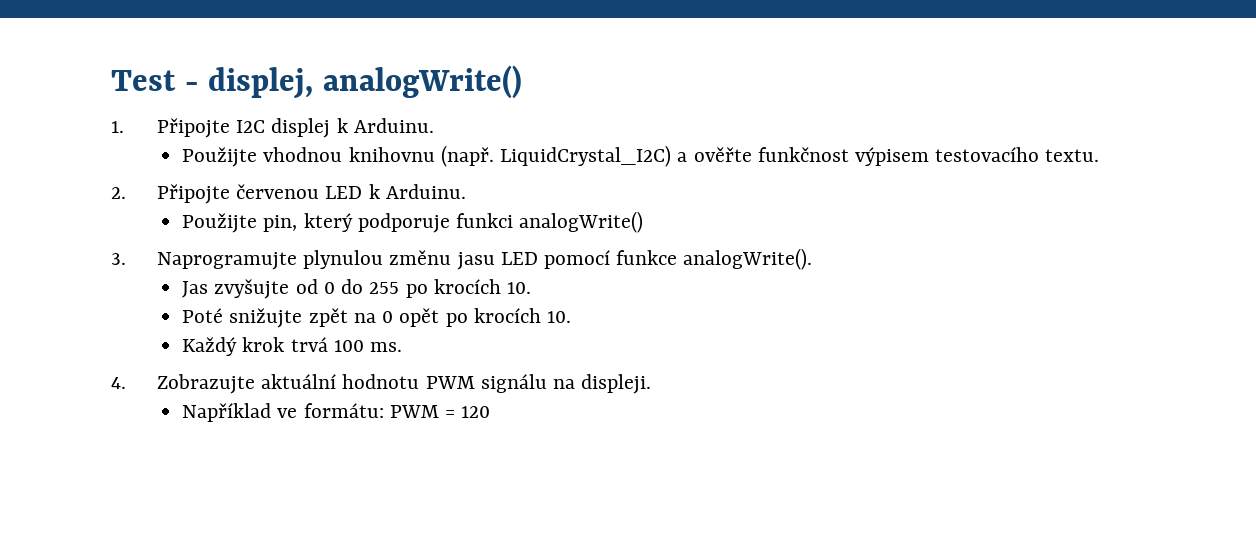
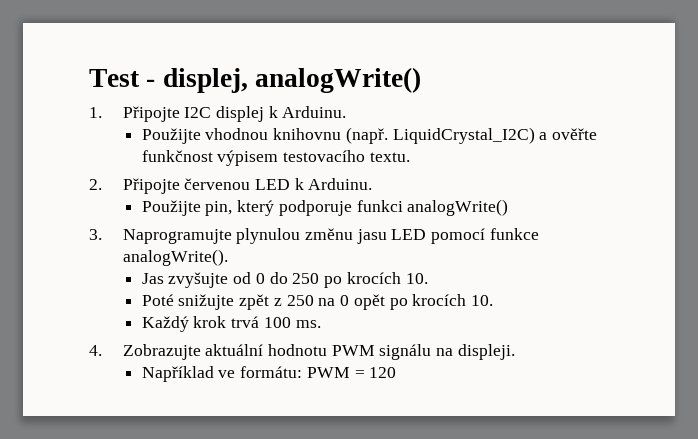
[369,282,400,294] 255 -> [292,273,320,284] 250
(348, 317) none -> [273,295,314,306] z 250

